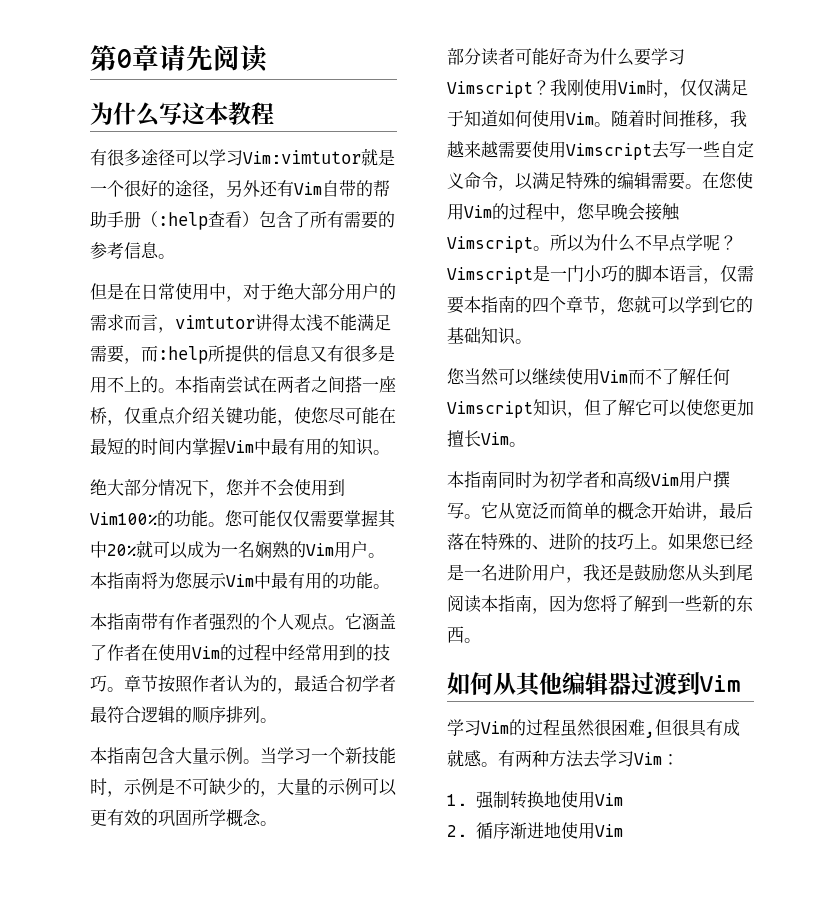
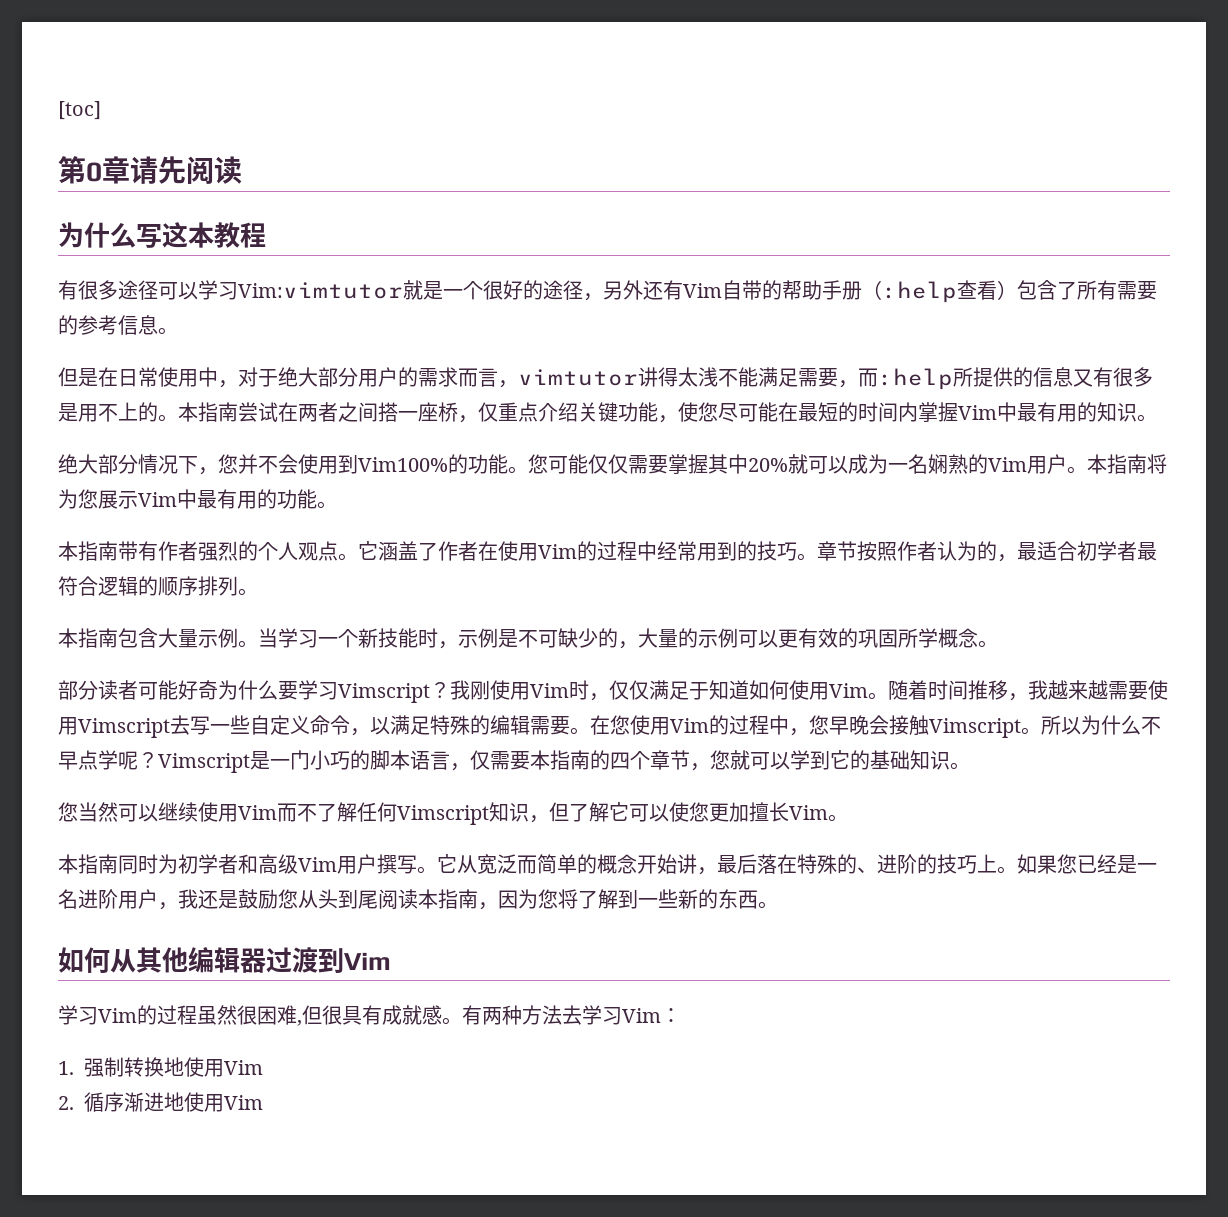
(90, 58) none -> [58,101,101,120] [toc] //

